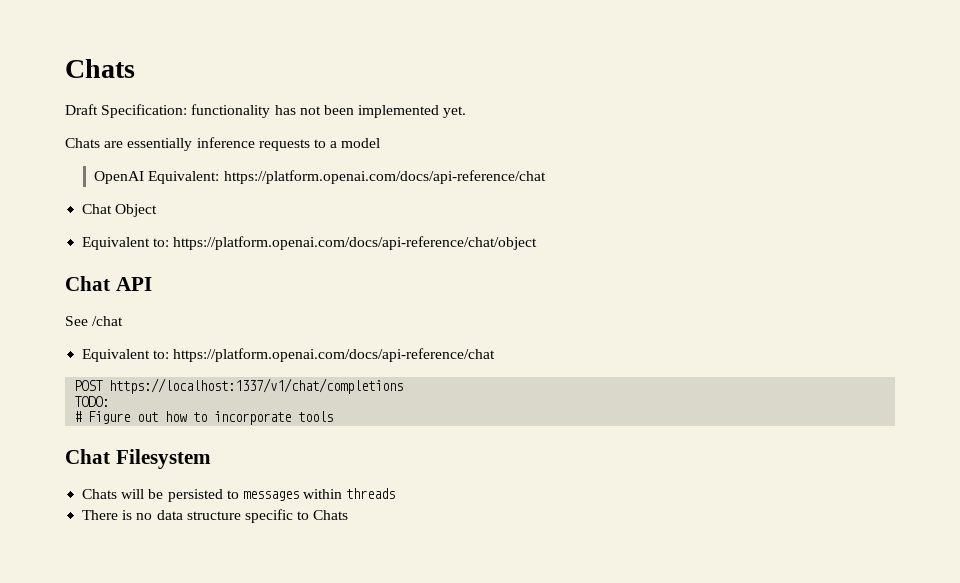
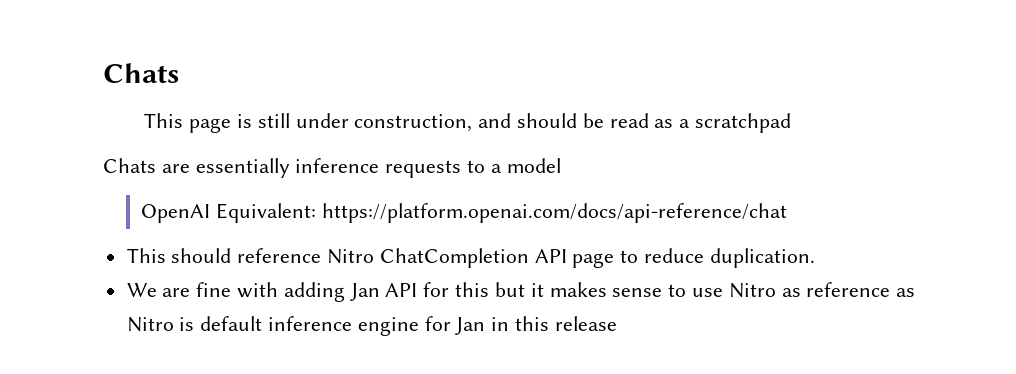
[65,104,467,118] Draft Specification: functionality has not been implemented yet. -> [144,113,791,133] This page is still under construction, and should be read as a scratchpad
[82,204,158,217] [82,236,538,250] [65,276,152,291] [65,316,124,326] [82,348,496,362] [74,378,404,394] [74,396,110,407] [74,411,334,425] [65,449,211,469] [82,488,396,502] [82,509,349,523] Chat Object // Equivalent to: https://platform.openai.com/docs/api-reference/chat/object // Chat API // See /chat // Equivalent to: https://platform.openai.com/docs/api-reference/chat // POST https://localhost:1337/v1/chat/completions // TODO: // # Figure out how to incorporate tools // Chat Filesystem // Chats will be persisted to messages within threads // There is no data structure specific to Chats -> [126,248,815,268] [126,282,916,302] [126,316,617,336] This should reference Nitro ChatCompletion API page to reduce duplication. // We are fine with adding Jan API for this but it makes sense to use Nitro as reference as Nitro is default inference engine for Jan in this release

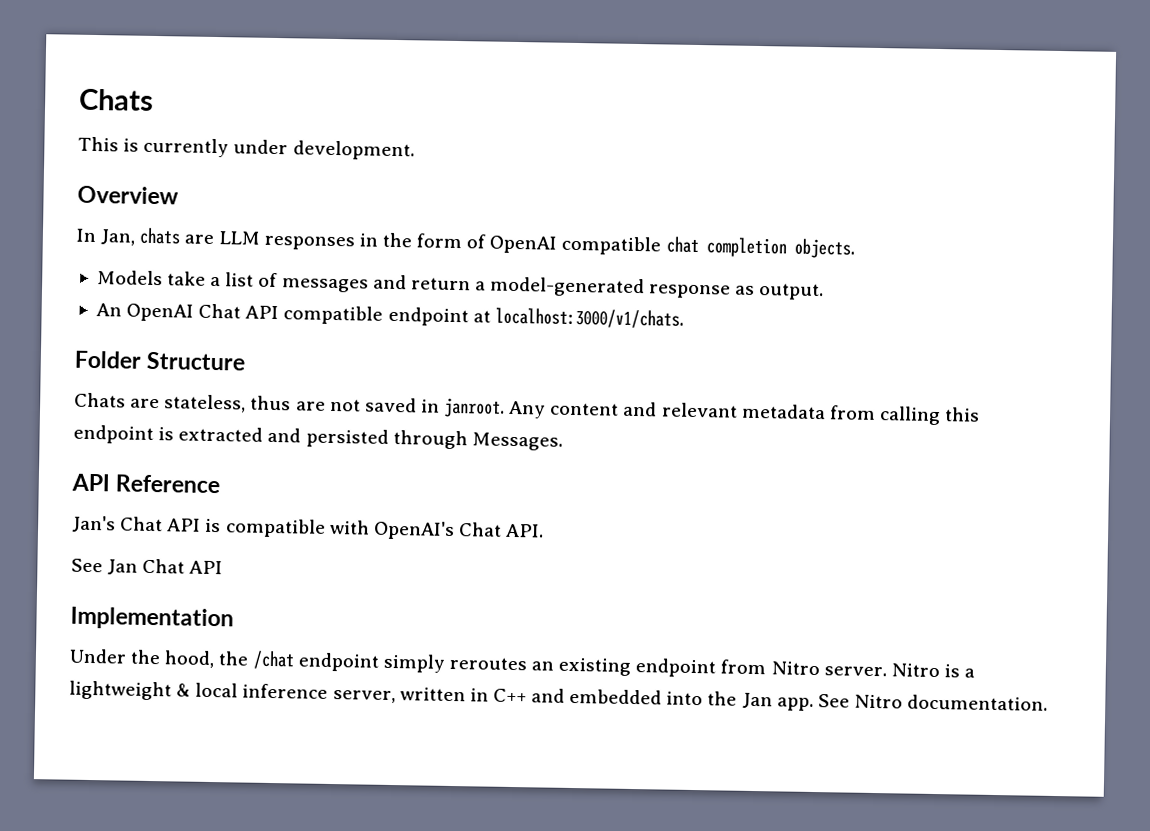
[189,113,791,133] [103,158,561,178] [141,203,788,223] [126,248,815,268] [126,282,916,302] [126,316,617,336] page is still under construction, and should be read as a scratchpad // Chats are essentially inference requests to a model // OpenAI Equivalent: https://platform.openai.com/docs/api-reference/chat // This should reference Nitro ChatCompletion API page to reduce duplication. // We are fine with adding Jan API for this but it makes sense to use Nitro as reference as Nitro is default inference engine for Jan in this release -> [123,137,415,161] [77,185,179,205] [76,227,855,259] [96,270,825,301] [95,303,684,329] [74,350,246,371] [74,392,981,426] [73,424,563,451] [71,473,221,494] [72,515,545,541] [71,558,224,575] [70,606,234,631] [69,648,976,678] [69,680,1049,711] is currently under development. // Overview // In Jan, chats are LLM responses in the form of OpenAI compatible chat completion objects. // Models take a list of messages and return a model-generated response as output. // An OpenAI Chat API compatible endpoint at localhost:3000/v1/chats. // Folder Structure // Chats are stateless, thus are not saved in janroot. Any content and relevant metadata from calling this endpoint is extracted and persisted through Messages. // API Reference // Jan's Chat API is compatible with OpenAI's Chat API. // See Jan Chat API // Implementation // Under the hood, the /chat endpoint simply reroutes an existing endpoint from Nitro server. Nitro is a lightweight & local inference server, written in C++ and embedded into the Jan app. See Nitro documentation.

